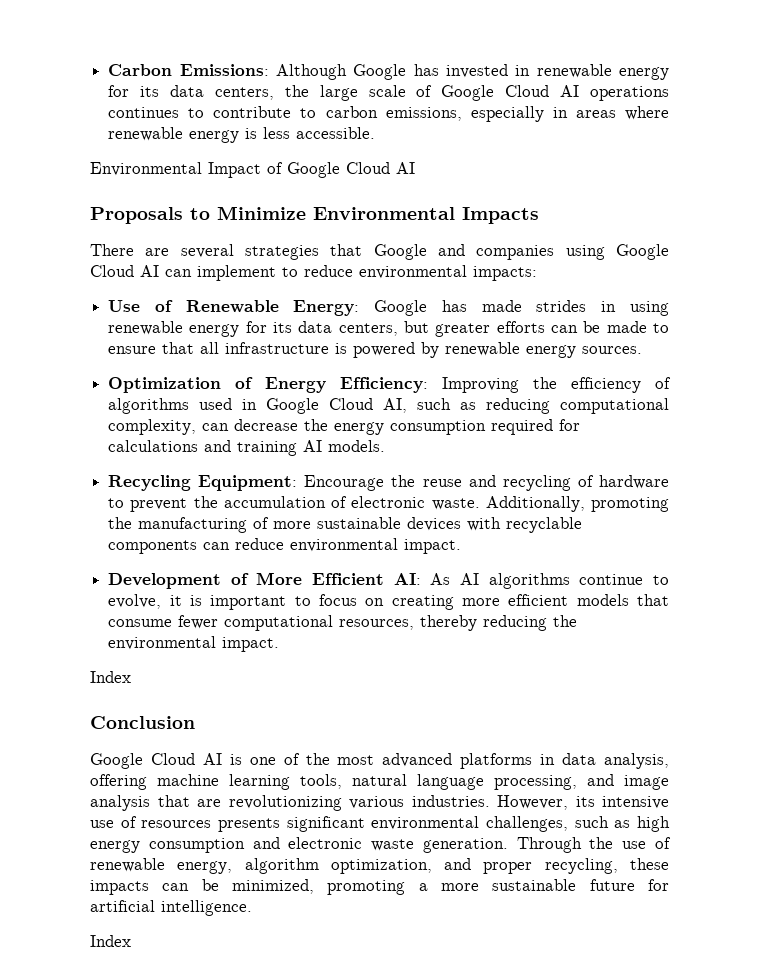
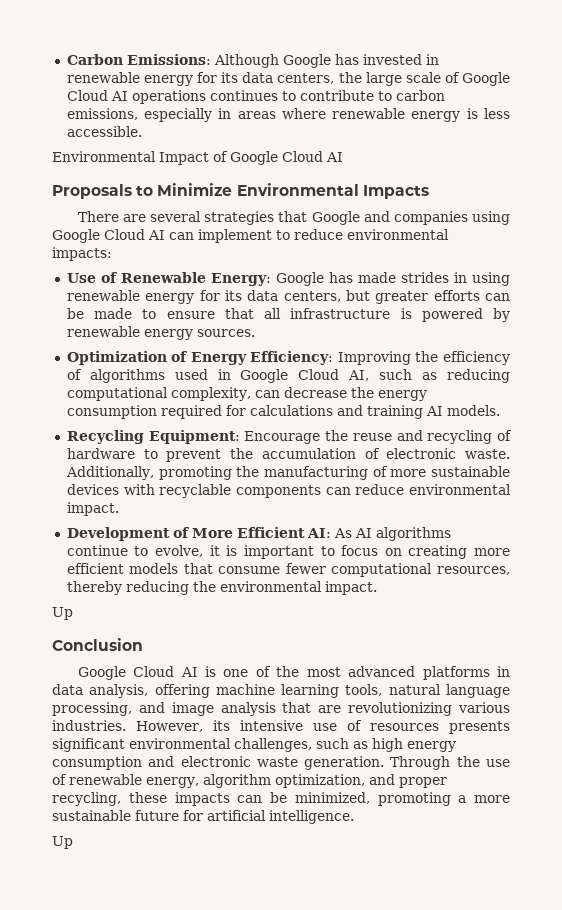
[90,671,131,683] Index -> [52,607,73,620] Up
[90,935,131,947] Index -> [52,836,73,849] Up

